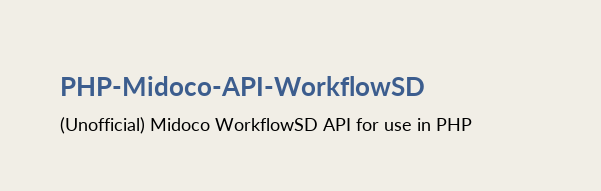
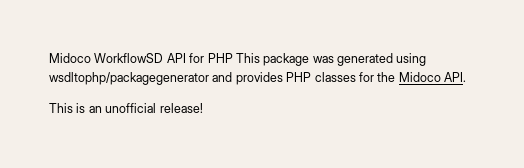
[60,76,425,96] [60,117,145,134] PHP-Midoco-API-WorkflowSD // (Unofficial) -> (49, 58) none
[384,118,472,131] use in PHP -> [207,53,427,66] [49,72,466,85] [49,103,203,113] PHP This package was generated using wsdltophp/packagegenerator and provides PHP classes for the Midoco API. // This is an unofficial release!

